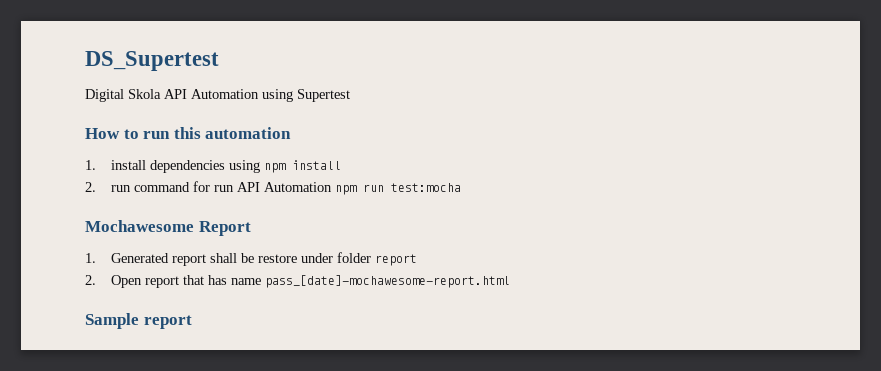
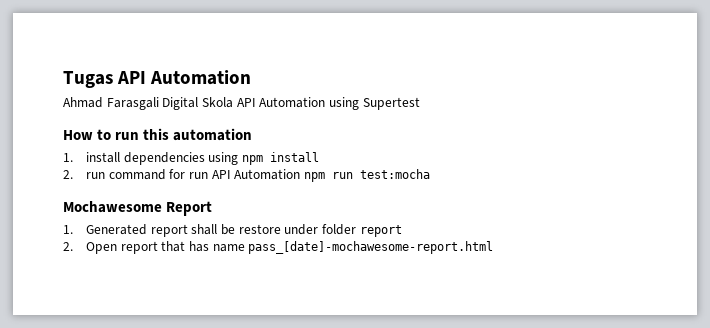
[85,51,219,71] DS_Supertest // -> [63,70,252,88] [63,97,159,110] Tugas API Automation // Ahmad Farasgali
[85,313,192,329] // Sample report -> (494, 247) none

